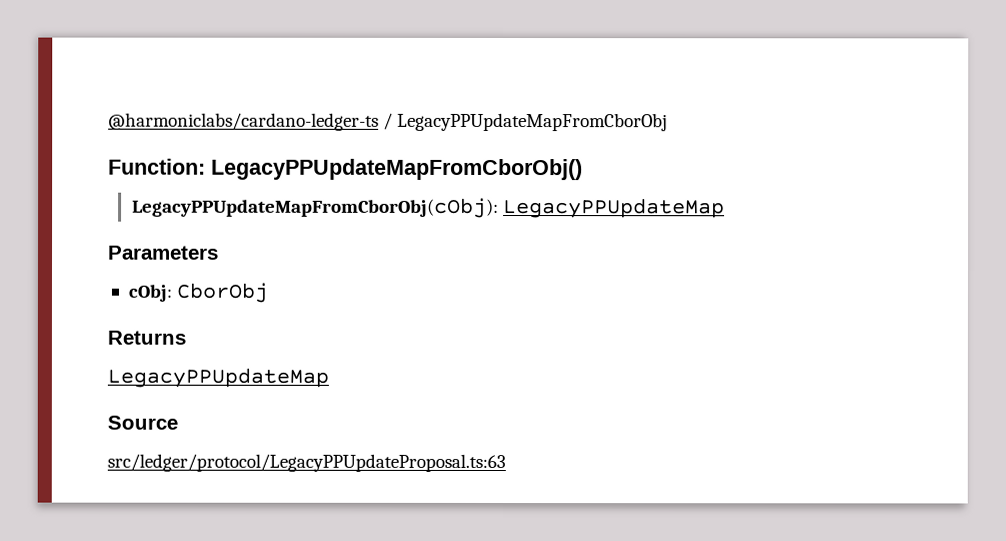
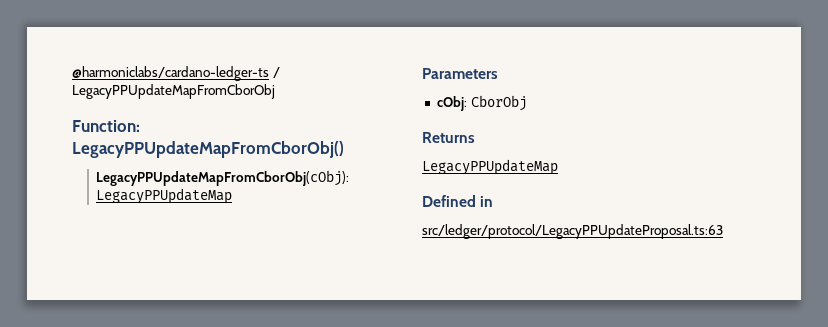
[107,415,178,430] Source -> [422,195,494,207] Defined in

